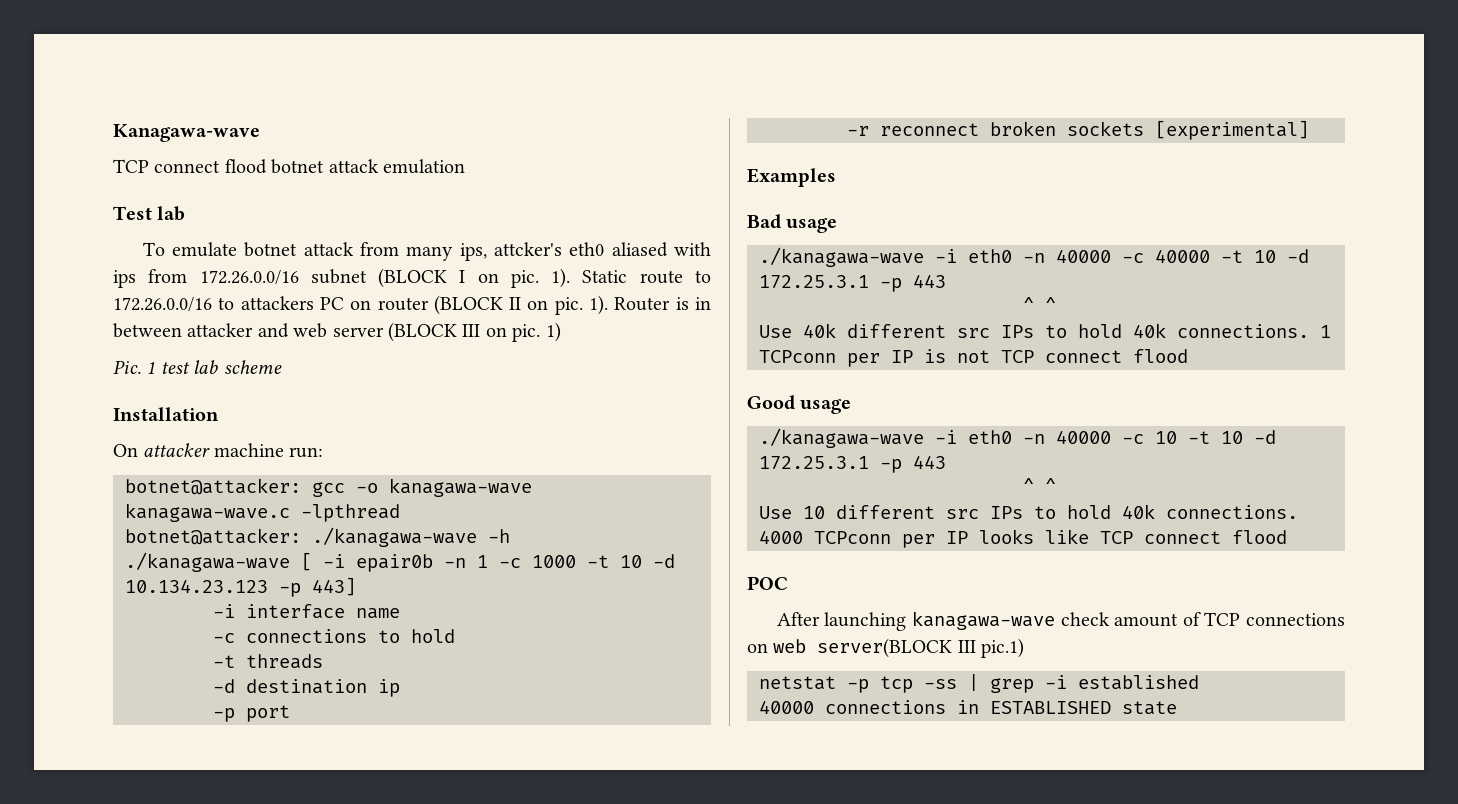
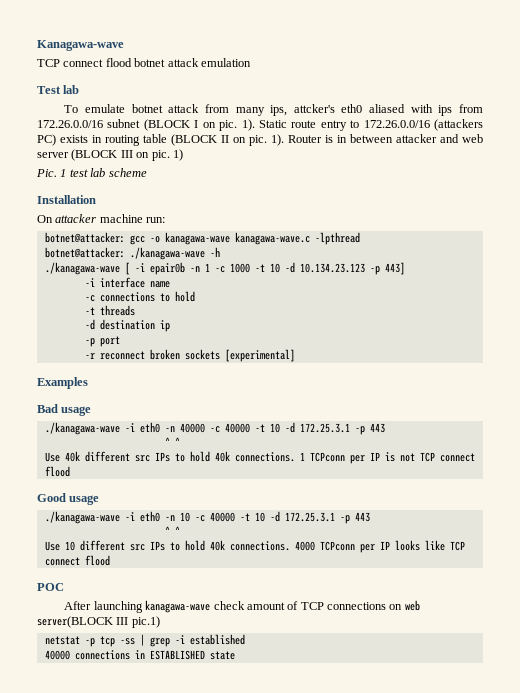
(683, 277) none -> [320,120,347,131] entry
[218,296,429,311] to attackers PC on router -> [434,119,483,131] [37,134,167,146] (attackers PC) exists in routing table
[1056,430,1177,444] 40000 -c 10 -> [179,512,235,522] 10 -c 40000

